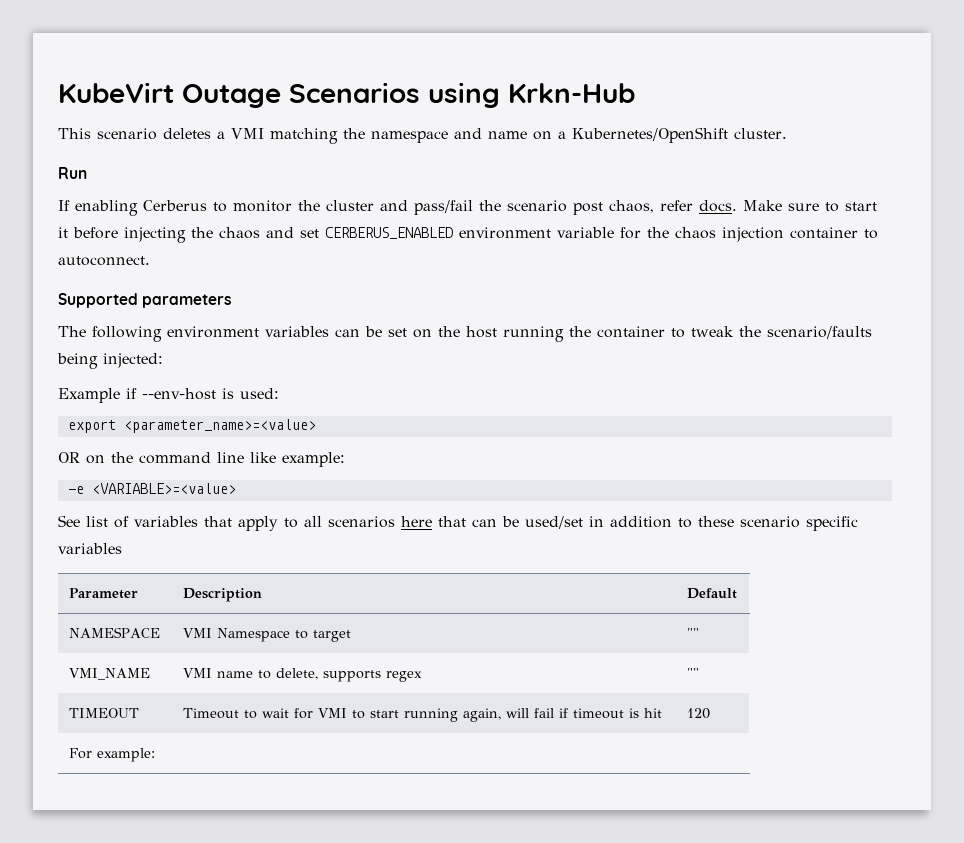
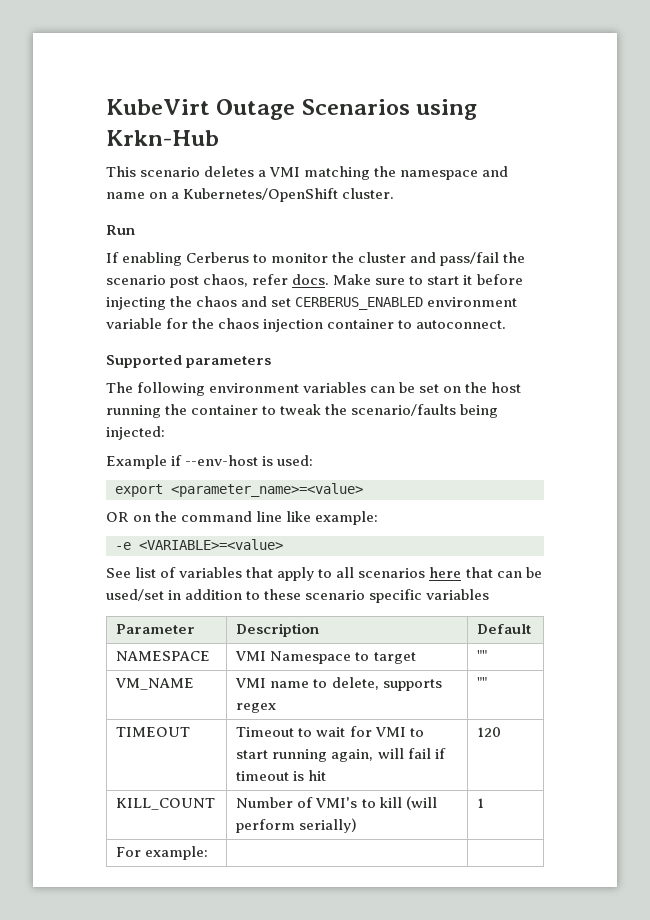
[69,668,151,680] VMI_NAME -> [115,678,195,690] VM_NAME
(711, 713) none -> [116,798,216,810] [236,796,437,810] [236,818,358,833] [477,798,485,808] // KILL_COUNT | Number of VMI's to kill (will perform serially) | 1

